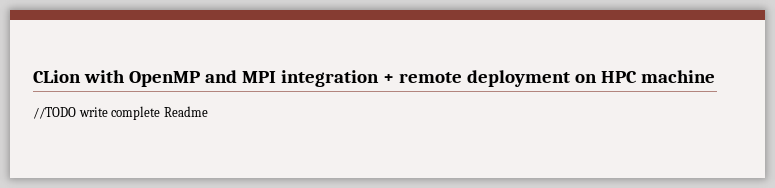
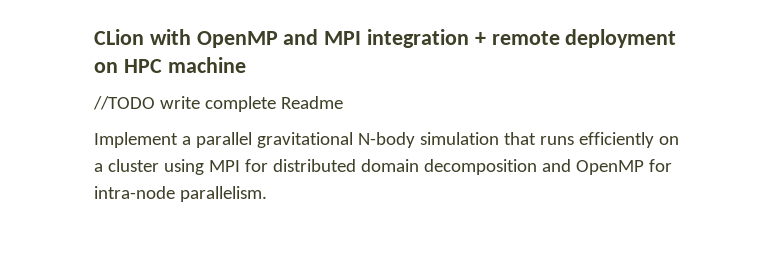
(208, 111) none -> [94,132,679,148] [94,159,672,175] [94,186,267,202] // Implement a parallel gravitational N-body simulation that runs efficiently on a cluster using MPI for distributed domain decomposition and OpenMP for intra-node parallelism.

